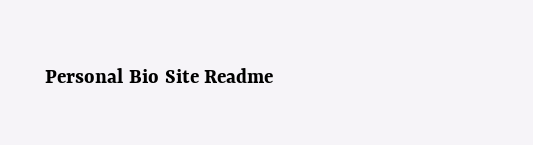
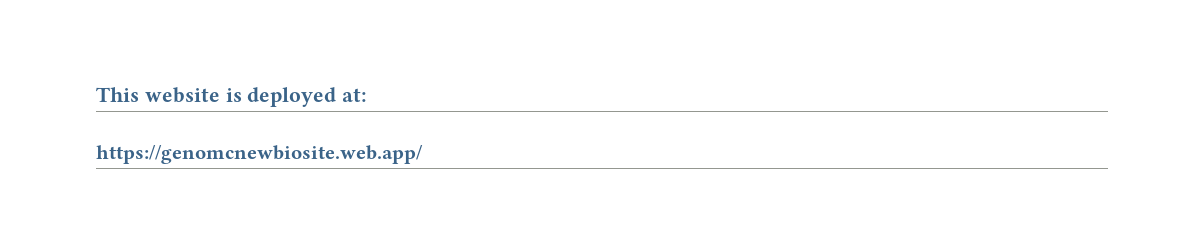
[45,68,274,83] Personal Bio Site Readme -> [96,87,368,107] [96,145,423,164] This website is deployed at: // https://genomcnewbiosite.web.app/

